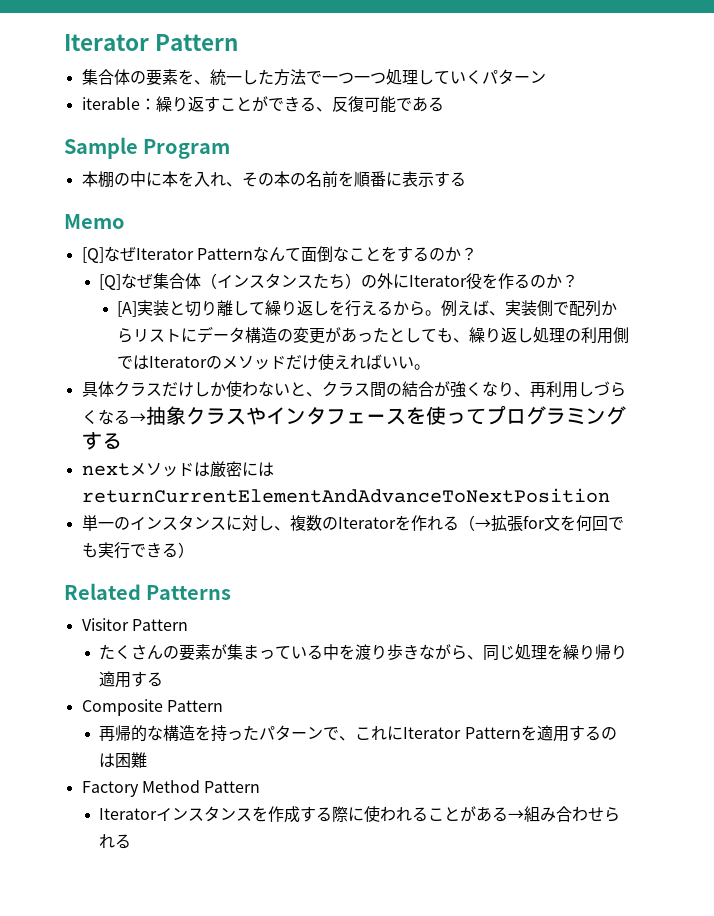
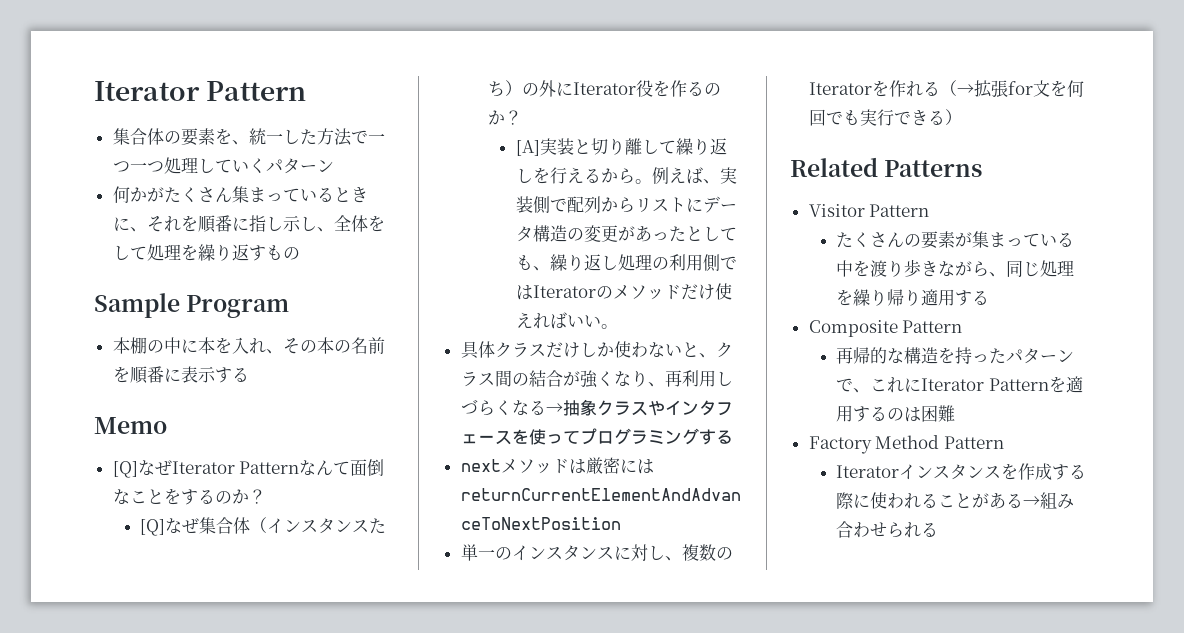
[81,96,444,113] iterable：繰り返すことができる、反復可能である -> [112,186,368,203] [112,215,385,233] [112,244,300,261] 何かがたくさん集まっているときに、それを順番に指し示し、全体をして処理を繰り返すもの

